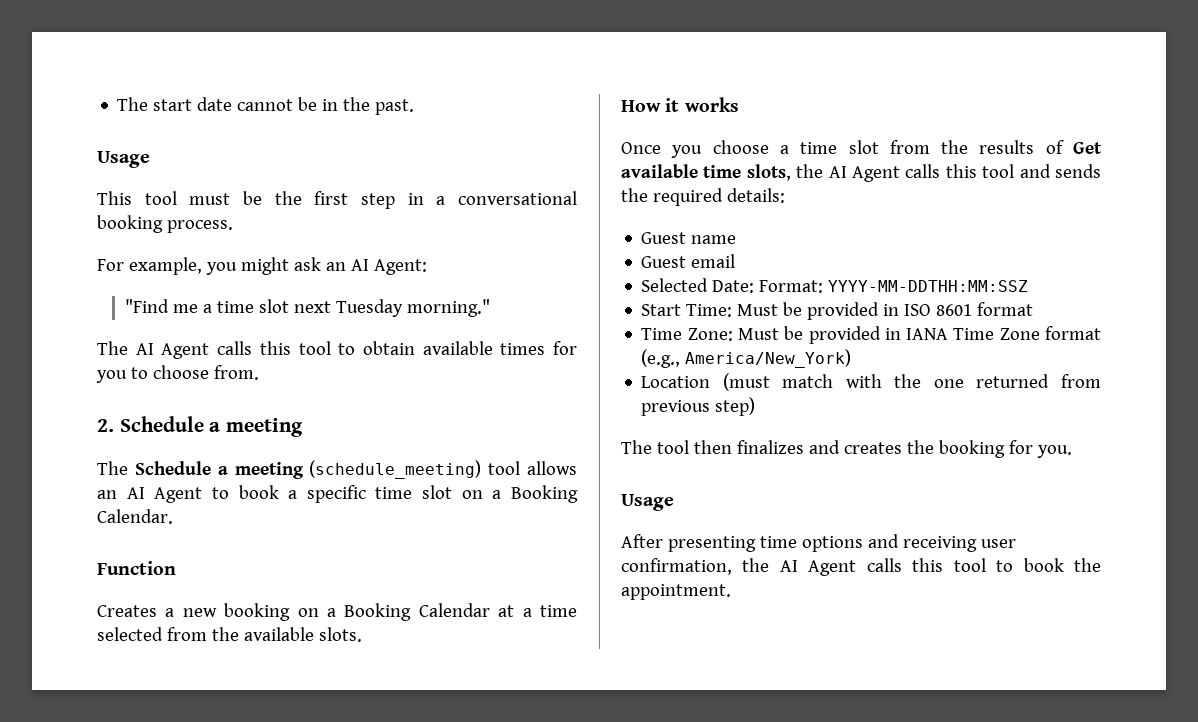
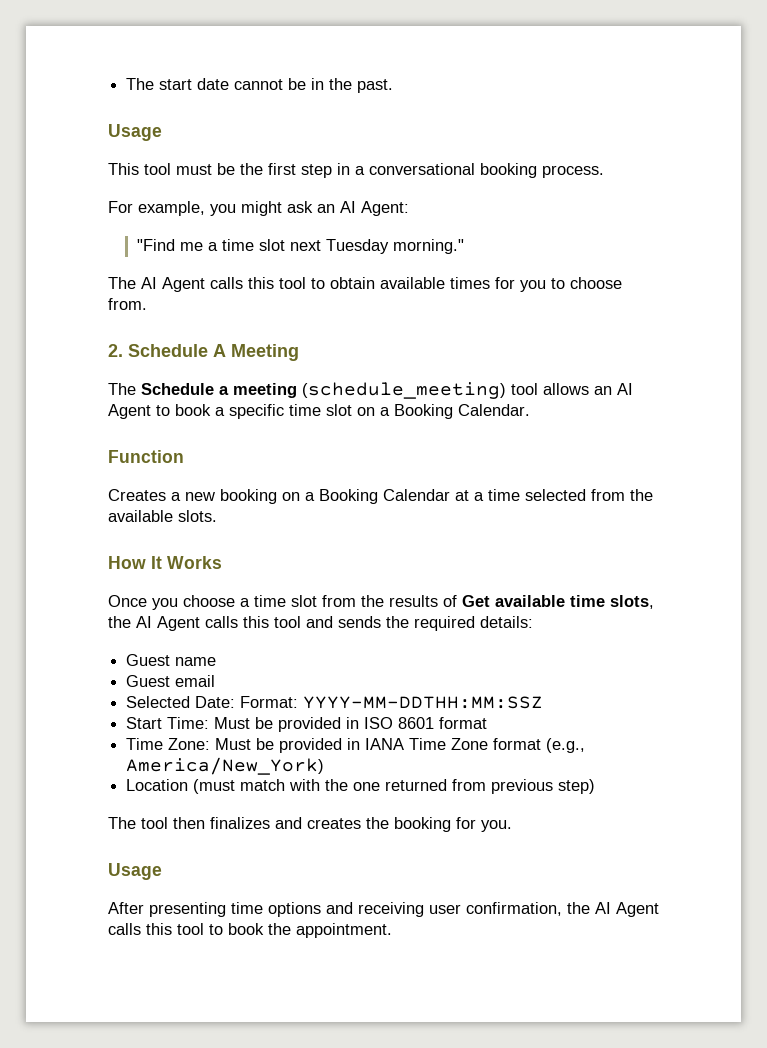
[209,418,303,437] a meeting -> [213,344,299,361] A Meeting
[665,97,739,112] it works -> [151,556,222,569] It Works

